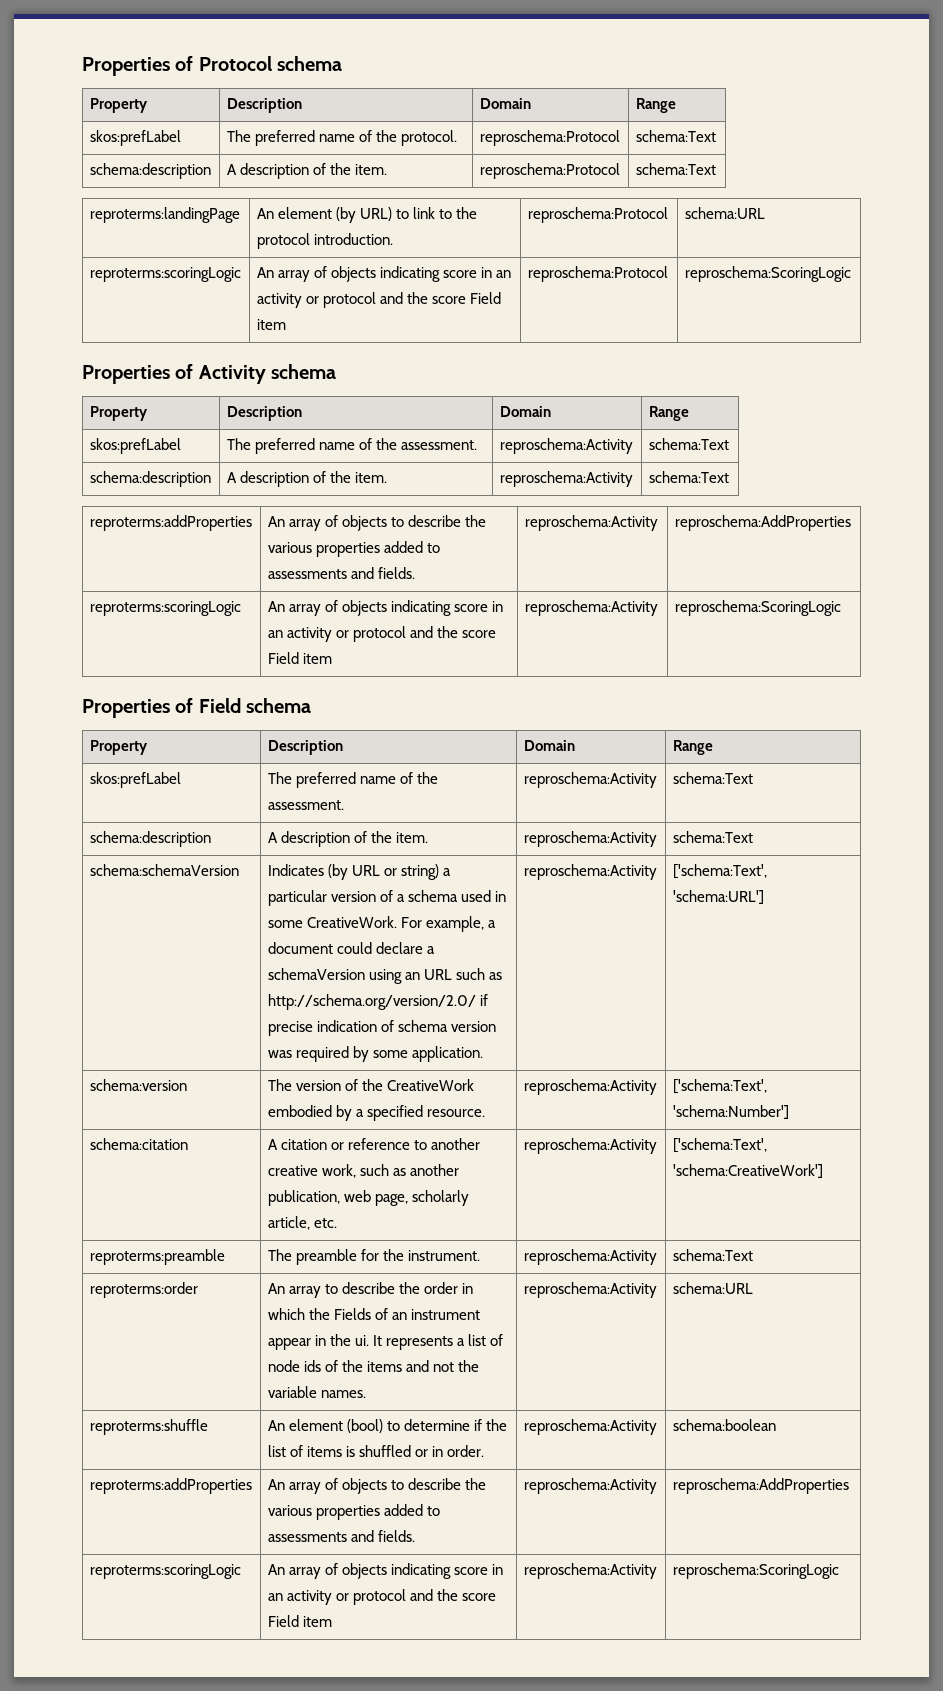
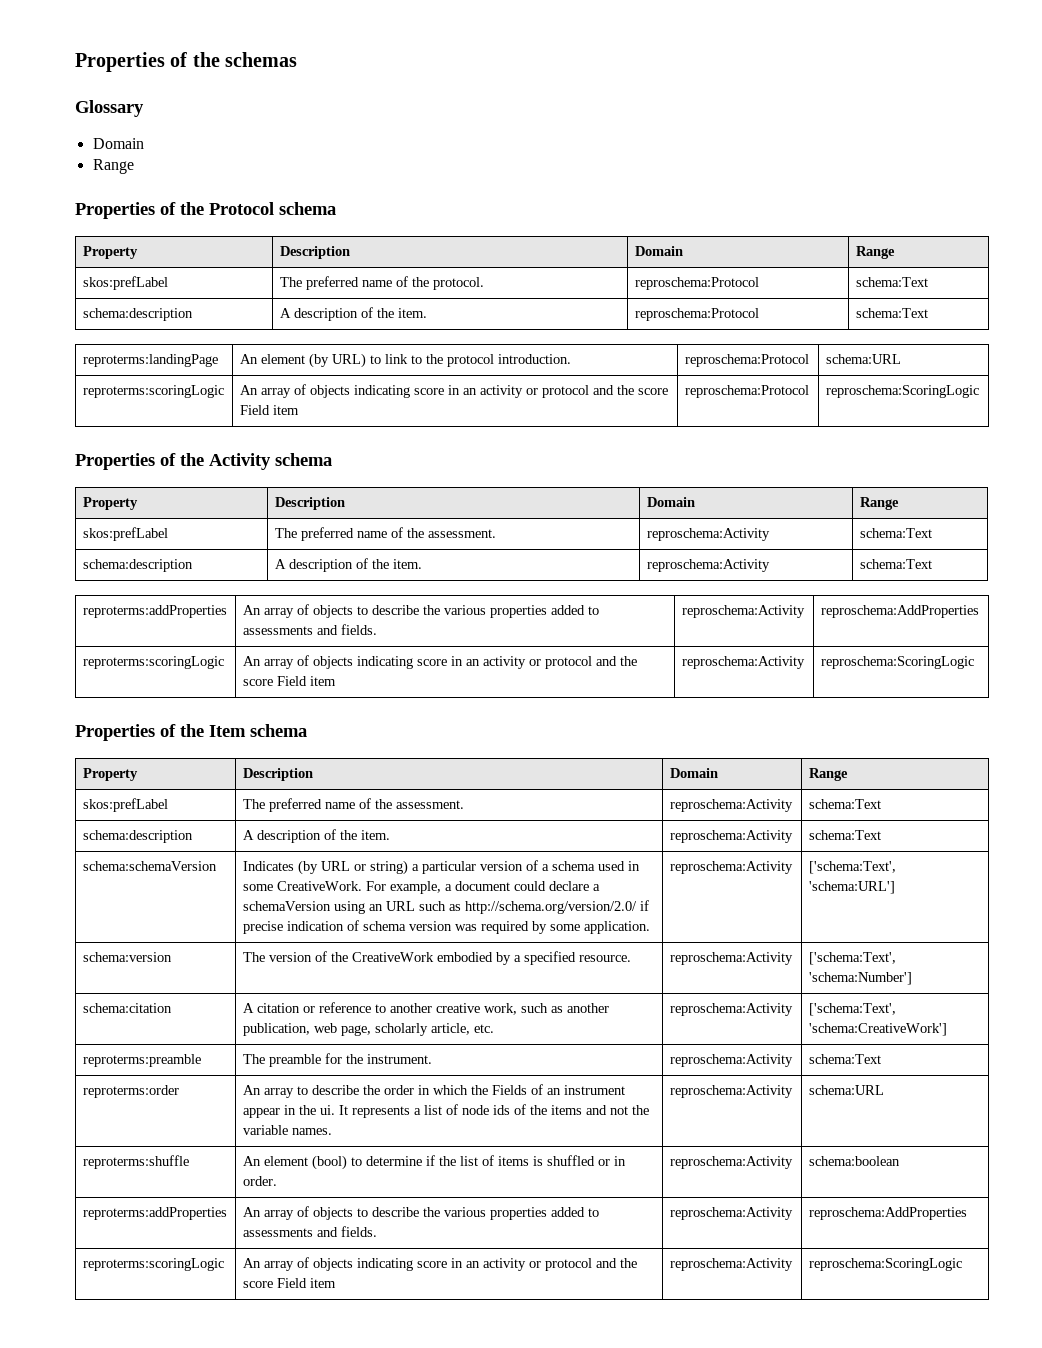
[82,56,194,76] Properties of -> [75,52,298,72] [75,100,144,117] [92,138,144,149] [92,159,134,174] [75,202,204,219] Properties of the schemas // Glossary // Domain // Range // Properties of the
(194, 371) none -> [180,453,204,466] the
[198,698,241,713] Field -> [180,724,246,737] the Item

